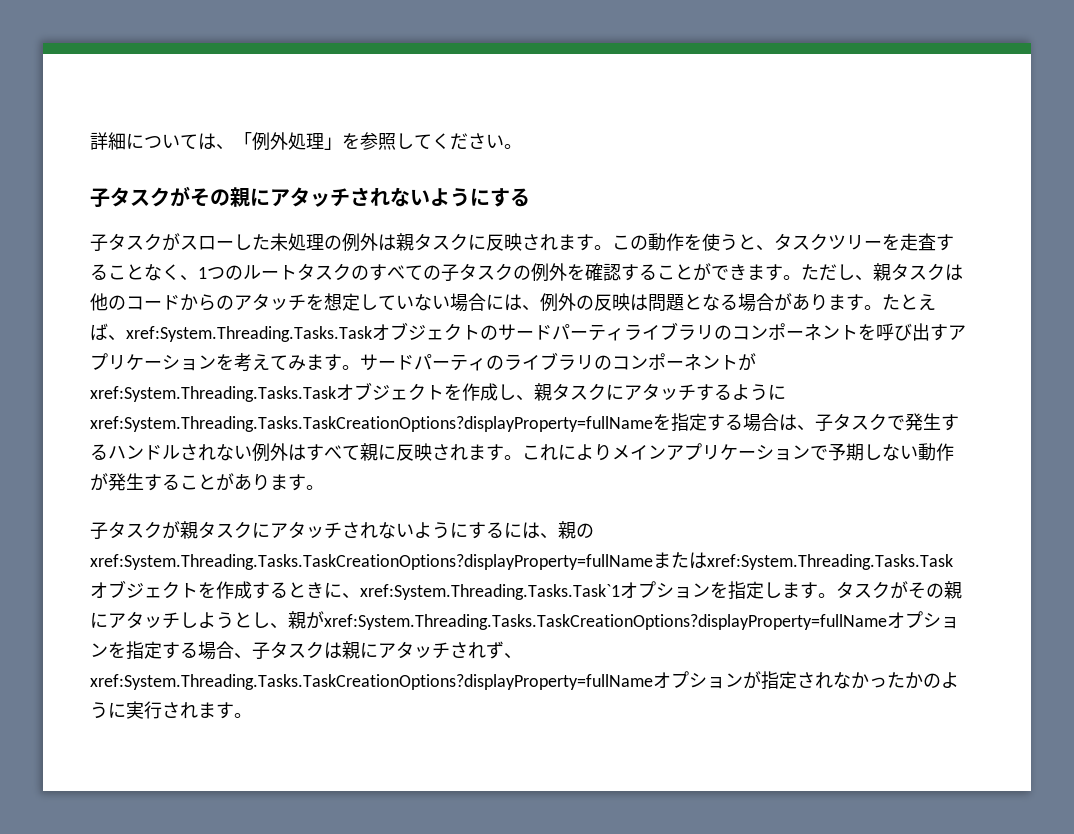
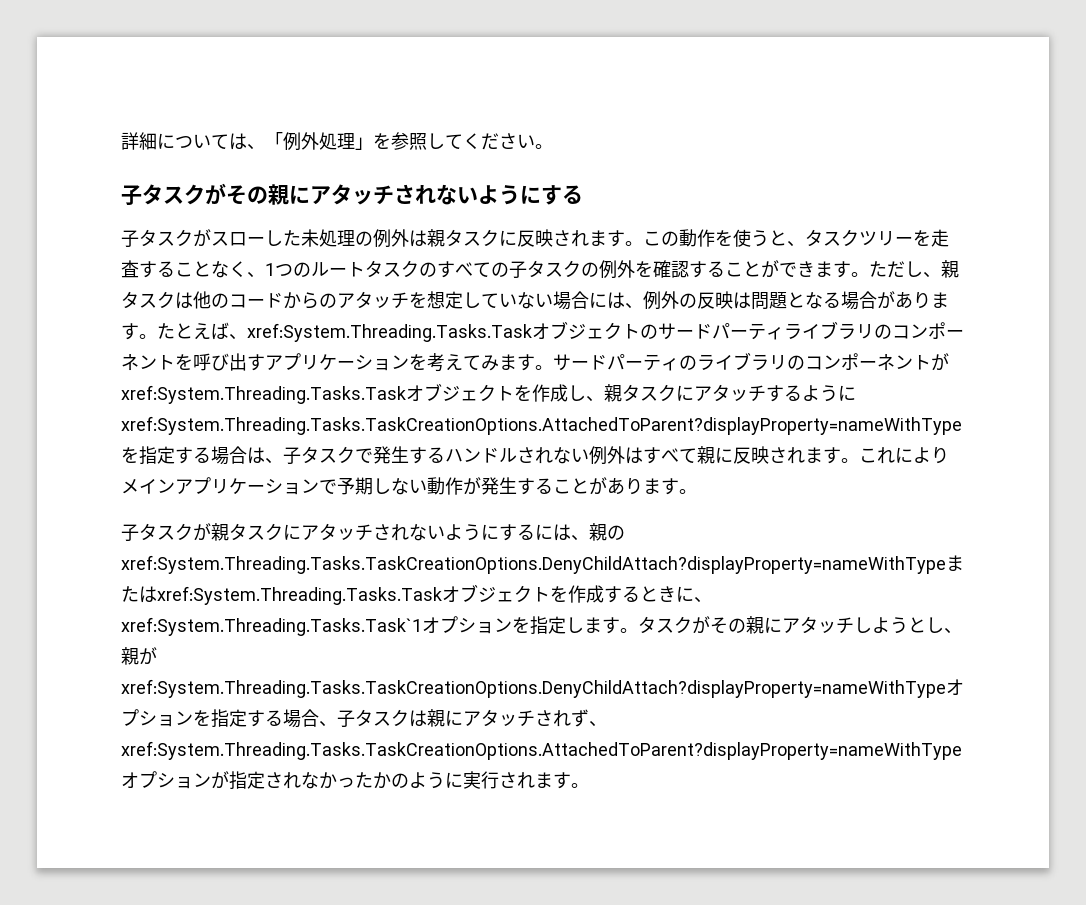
[90,416,653,432] xref:System.Threading.Tasks.TaskCreationOptions?displayProperty=fullName -> [121,416,962,435] xref:System.Threading.Tasks.TaskCreationOptions.AttachedToParent?displayProperty=nameWithType
[90,554,653,570] xref:System.Threading.Tasks.TaskCreationOptions?displayProperty=fullName -> [121,555,946,574] xref:System.Threading.Tasks.TaskCreationOptions.DenyChildAttach?displayProperty=nameWithType
[324,614,887,630] xref:System.Threading.Tasks.TaskCreationOptions?displayProperty=fullName -> [121,679,946,698] xref:System.Threading.Tasks.TaskCreationOptions.DenyChildAttach?displayProperty=nameWithType
[90,674,653,690] xref:System.Threading.Tasks.TaskCreationOptions?displayProperty=fullName -> [121,741,962,760] xref:System.Threading.Tasks.TaskCreationOptions.AttachedToParent?displayProperty=nameWithType

